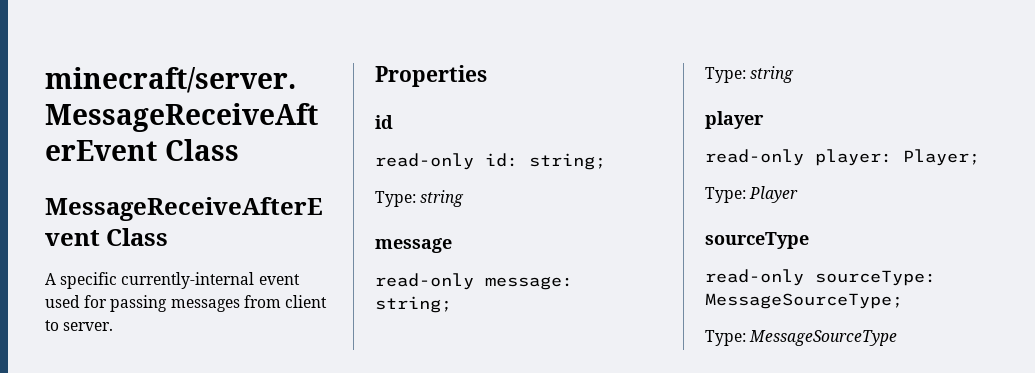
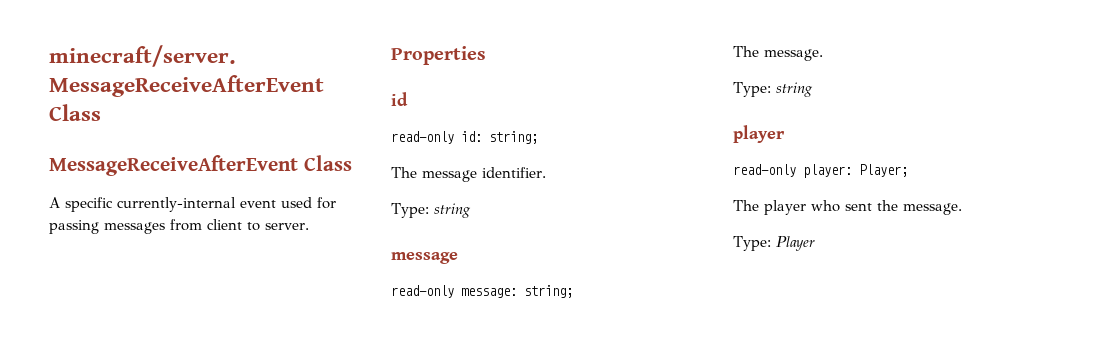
(606, 161) none -> [391,167,546,182] // The message identifier.
(452, 304) none -> [733,46,823,61] // The message.
[705,186,799,203] [705,232,809,249] [705,269,936,286] [705,293,903,309] [705,330,898,346] Type: Player // sourceType // read-only sourceType: MessageSourceType; // Type: MessageSourceType -> [733,200,962,215] [733,236,815,251] The player who sent the message. // Type: Player

